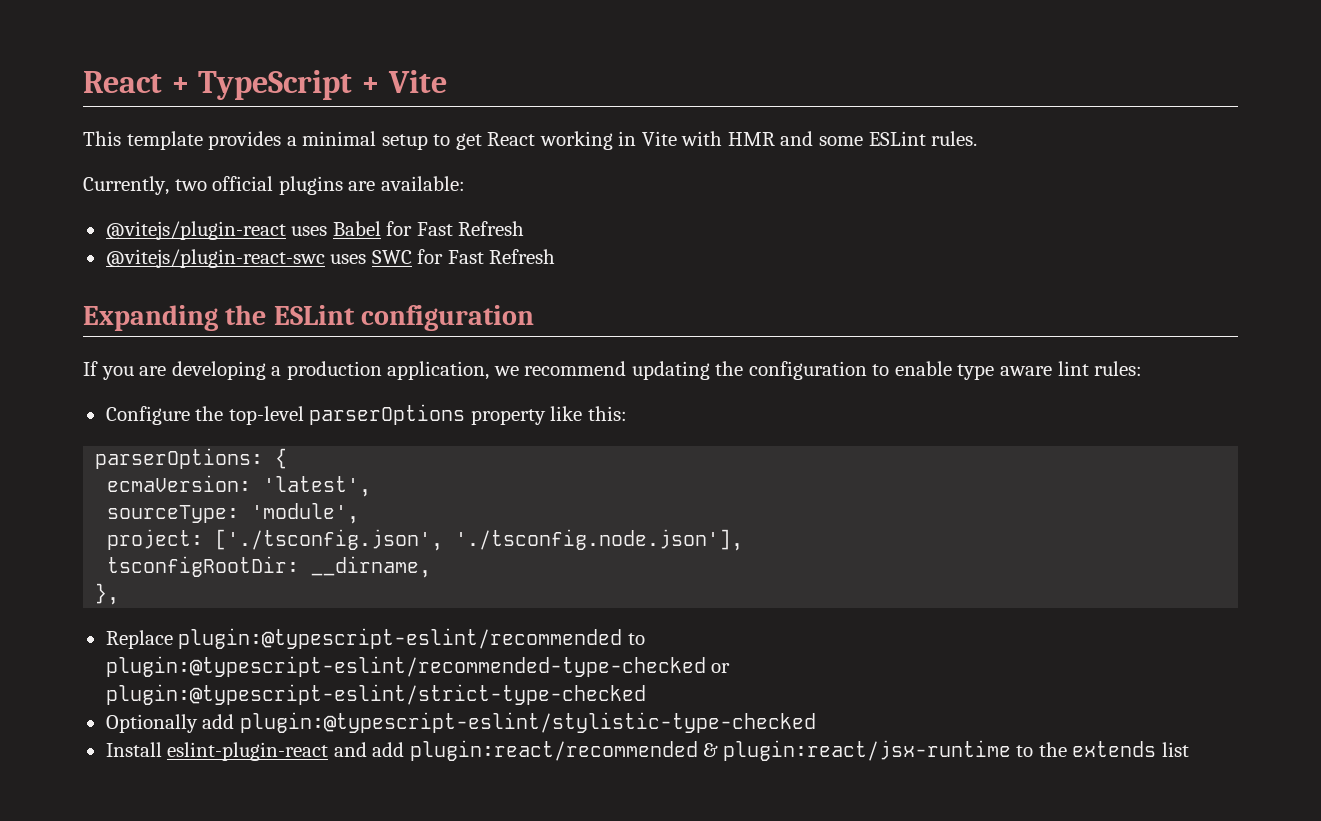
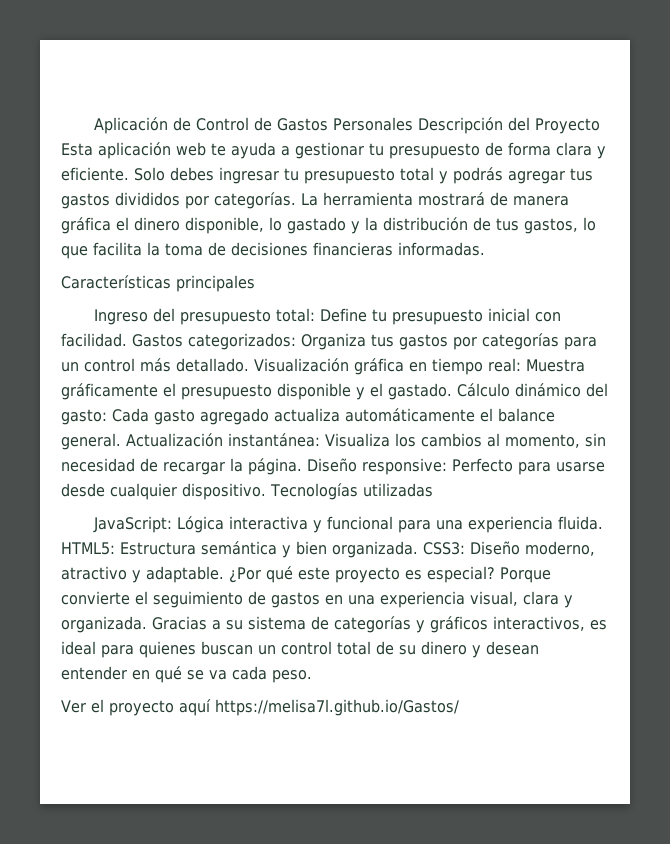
[83,70,447,100] [83,131,978,150] [83,176,465,195] [105,221,525,240] [105,249,556,268] [83,305,535,331] [83,361,1143,380] [105,404,627,425] [95,448,288,469] [107,475,372,497] [107,503,360,524] [107,529,744,551] [107,556,432,578] [95,583,120,605] [105,628,645,649] [105,656,731,677] [105,684,646,705] [105,712,816,733] [105,740,1189,761] React + TypeScript + Vite // This template provides a minimal setup to get React working in Vite with HMR and some ESLint rules. // Currently, two official plugins are available: // @vitejs/plugin-react uses Babel for Fast Refresh // @vitejs/plugin-react-swc uses SWC for Fast Refresh // Expanding the ESLint configuration // If you are developing a production application, we recommend updating the configuration to enable type aware lint rules: // Configure the top-level parserOptions property like this: // parserOptions: { // ecmaVersion: 'latest', // sourceType: 'module', // project: ['./tsconfig.json', './tsconfig.node.json'], // tsconfigRootDir: __dirname, // }, // Replace plugin:@typescript-eslint/recommended to plugin:@typescript-eslint/recommended-type-checked or plugin:@typescript-eslint/strict-type-checked // Optionally add plugin:@typescript-eslint/stylistic-type-checked // Install eslint-plugin-react and add plugin:react/recommended & plugin:react/jsx-runtime to the extends list -> [94,117,601,134] [61,142,606,159] [61,167,593,184] [61,192,569,209] [61,217,596,234] [61,242,485,259] [61,275,255,292] [94,308,562,325] [61,333,597,350] [61,358,585,375] [61,383,608,400] [61,408,555,425] [61,433,606,450] [61,458,605,475] [61,483,433,500] [93,516,604,533] [61,541,595,558] [61,566,551,583] [61,591,573,608] [61,616,607,633] [61,641,539,658] [61,666,312,683] [61,699,459,716] Aplicación de Control de Gastos Personales Descripción del Proyecto Esta aplicación web te ayuda a gestionar tu presupuesto de forma clara y eficiente. Solo debes ingresar tu presupuesto total y podrás agregar tus gastos divididos por categorías. La herramienta mostrará de manera gráfica el dinero disponible, lo gastado y la distribución de tus gastos, lo que facilita la toma de decisiones financieras informadas. // Características principales // Ingreso del presupuesto total: Define tu presupuesto inicial con facilidad. Gastos categorizados: Organiza tus gastos por categorías para un control más detallado. Visualización gráfica en tiempo real: Muestra gráficamente el presupuesto disponible y el gastado. Cálculo dinámico del gasto: Cada gasto agregado actualiza automáticamente el balance general. Actualización instantánea: Visualiza los cambios al momento, sin necesidad de recargar la página. Diseño responsive: Perfecto para usarse desde cualquier dispositivo. Tecnologías utilizadas // JavaScript: Lógica interactiva y funcional para una experiencia fluida. HTML5: Estructura semántica y bien organizada. CSS3: Diseño moderno, atractivo y adaptable. ¿Por qué este proyecto es especial? Porque convierte el seguimiento de gastos en una experiencia visual, clara y organizada. Gracias a su sistema de categorías y gráficos interactivos, es ideal para quienes buscan un control total de su dinero y desean entender en qué se va cada peso. // Ver el proyecto aquí https://melisa7l.github.io/Gastos/

